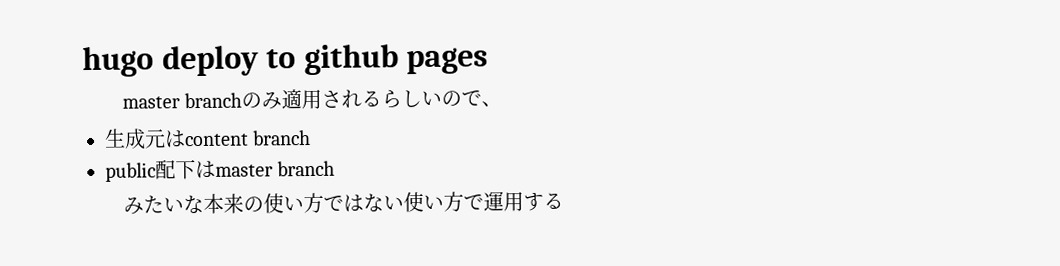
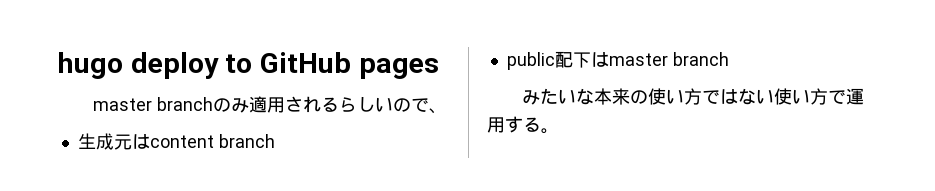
[303,44,399,76] github -> [260,52,352,73] GitHub
(564, 201) none -> [541,128,559,134] 。

